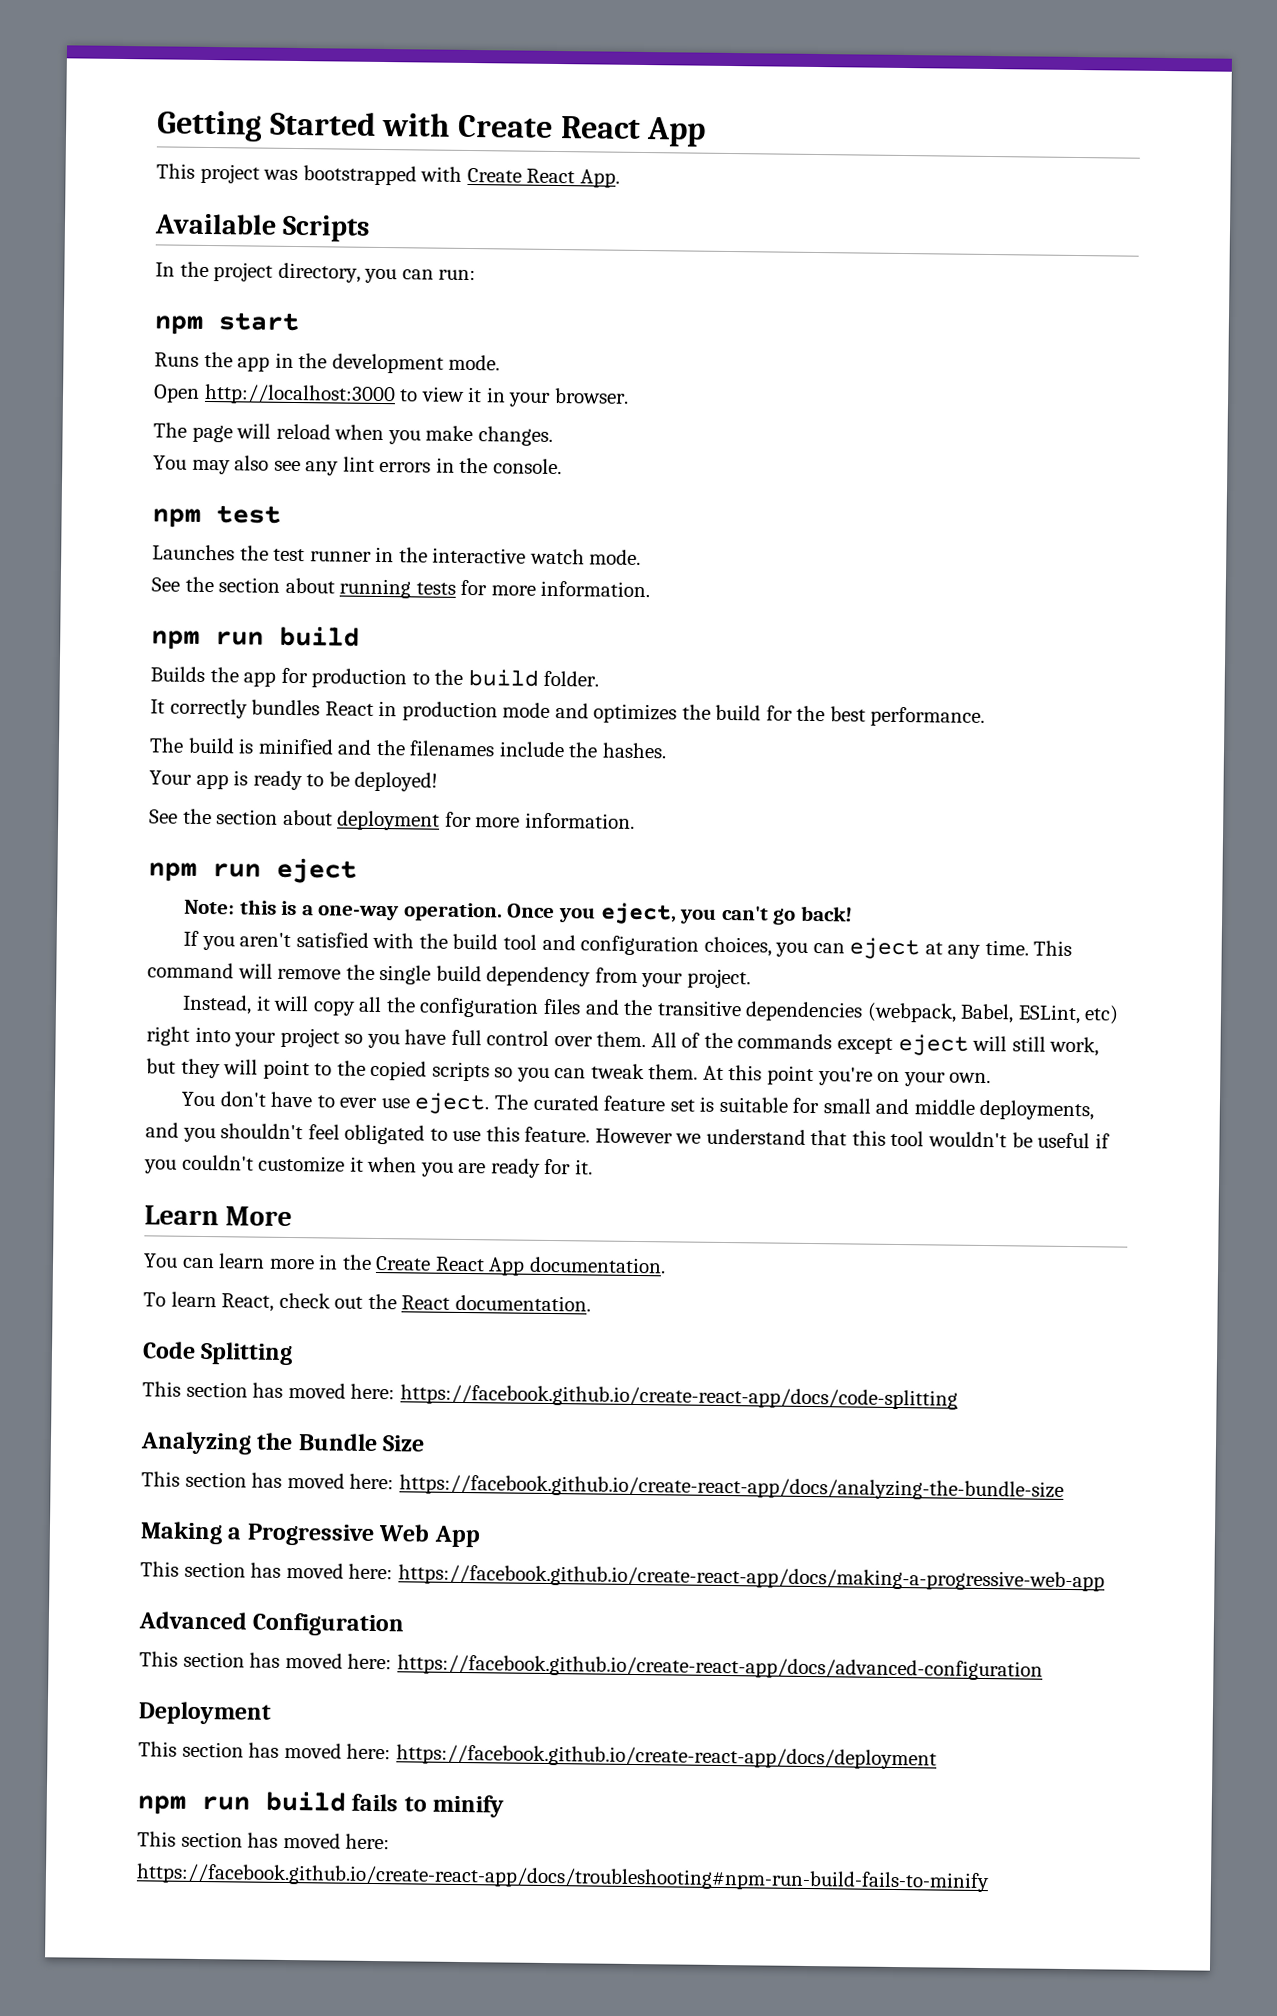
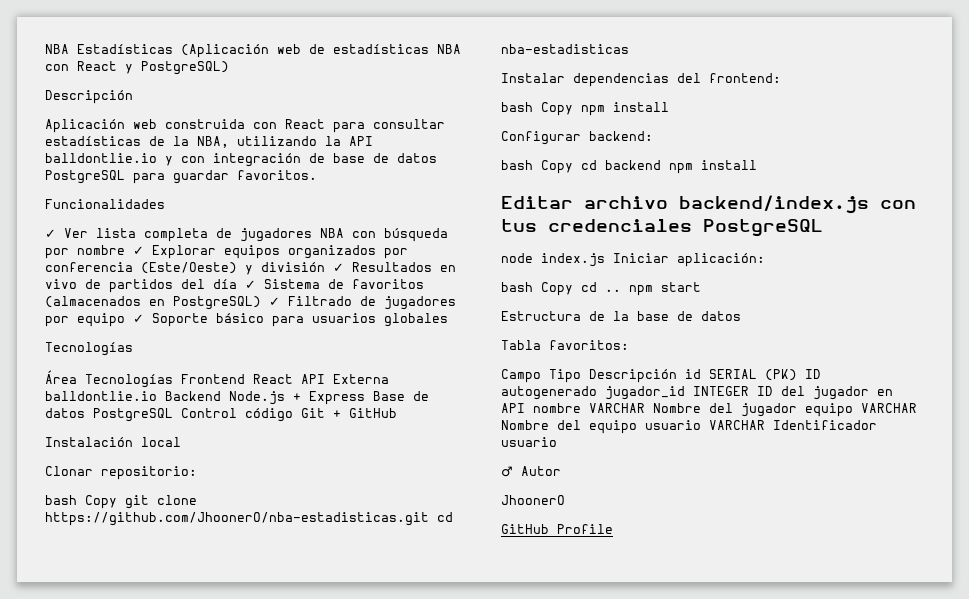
[156,110,707,147] [156,163,620,188] [154,213,371,242] [155,261,477,284] [154,312,299,335] [154,351,501,374] [153,383,629,407] [153,422,553,446] [153,455,562,476] [152,505,281,528] [152,544,642,566] [151,576,651,599] [151,625,360,650] [150,666,600,689] [150,698,986,727] [149,737,667,759] [149,770,439,792] [149,808,635,831] [148,857,357,884] [184,899,853,925] [183,930,1073,960] [147,962,751,989] [182,994,1120,1025] [146,1026,1100,1057] [146,1058,992,1087] [181,1091,1095,1121] [145,1122,1110,1149] [144,1154,593,1178] [144,1205,293,1227] [143,1253,666,1276] [143,1291,591,1312] [142,1341,294,1366] [142,1381,958,1410] [140,1431,426,1455] [141,1471,1064,1501] [140,1521,481,1548] [140,1561,1105,1592] [138,1611,406,1637] [139,1651,1043,1681] [138,1701,271,1725] [138,1741,937,1770] [137,1790,505,1818] [137,1831,391,1850] [136,1863,990,1893] Getting Started with Create React App // This project was bootstrapped with Create React App. // Available Scripts // In the project directory, you can run: // npm start // Runs the app in the development mode. // Open http://localhost:3000 to view it in your browser. // The page will reload when you make changes. // You may also see any lint errors in the console. // npm test // Launches the test runner in the interactive watch mode. // See the section about running tests for more information. // npm run build // Builds the app for production to the build folder. // It correctly bundles React in production mode and optimizes the build for the best performance. // The build is minified and the filenames include the hashes. // Your app is ready to be deployed! // See the section about deployment for more information. // npm run eject // Note: this is a one-way operation. Once you eject, you can't go back! // If you aren't satisfied with the build tool and configuration choices, you can eject at any time. This command will remove the single build dependency from your project. // Instead, it will copy all the configuration files and the transitive dependencies (webpack, Babel, ESLint, etc) right into your project so you have full control over them. All of the commands except eject will still work, but they will point to the copied scripts so you can tweak them. At this point you're on your own. // You don't have to ever use eject. The curated feature set is suitable for small and middle deployments, and you shouldn't feel obligated to use this feature. However we understand that this tool wouldn't be useful if you couldn't customize it when you are ready for it. // Learn More // You can learn more in the Create React App documentation. // To learn React, check out the React documentation. // Code Splitting // This section has moved here: https://facebook.github.io/create-react-app/docs/code-splitting // Analyzing the Bundle Size // This section has moved here: https://facebook.github.io/create-react-app/docs/analyzing-the-bundle-size // Making a Progressive Web App // This section has moved here: https://facebook.github.io/create-react-app/docs/making-a-progressive-web-app // Advanced Configuration // This section has moved here: https://facebook.github.io/create-react-app/docs/advanced-configuration // Deployment // This section has moved here: https://facebook.github.io/create-react-app/docs/deployment // npm run build fails to minify // This section has moved here: https://facebook.github.io/create-react-app/docs/troubleshooting#npm-run-build-fails-to-minify -> [45,44,461,58] [45,61,229,75] [45,90,133,104] [45,119,445,133] [45,136,373,148] [45,153,437,167] [45,170,317,184] [45,199,165,209] [45,228,448,242] [45,245,408,259] [45,262,456,275] [45,279,424,293] [45,296,456,310] [45,313,448,327] [45,342,133,356] [45,370,389,388] [45,391,429,405] [45,408,397,422] [45,437,181,447] [45,466,197,480] [45,495,197,509] [45,512,453,526] [501,44,629,54] [501,73,781,87] [501,102,669,116] [501,131,653,145] [501,160,757,174] [501,195,916,214] [501,219,823,237] [501,253,765,267] [501,282,701,296] [501,311,741,321] [501,340,629,350] [501,369,821,383] [501,386,893,400] [501,403,917,417] [501,420,877,434] [501,437,557,447] [501,466,561,477] [501,495,565,505] [501,524,613,534] NBA Estadísticas (Aplicación web de estadísticas NBA con React y PostgreSQL) // Descripción // Aplicación web construida con React para consultar estadísticas de la NBA, utilizando la API balldontlie.io y con integración de base de datos PostgreSQL para guardar favoritos. // Funcionalidades // ✓ Ver lista completa de jugadores NBA con búsqueda por nombre ✓ Explorar equipos organizados por conferencia (Este/Oeste) y división ✓ Resultados en vivo de partidos del día ✓ Sistema de favoritos (almacenados en PostgreSQL) ✓ Filtrado de jugadores por equipo ✓ Soporte básico para usuarios globales // Tecnologías // Área Tecnologías Frontend React API Externa balldontlie.io Backend Node.js + Express Base de datos PostgreSQL Control código Git + GitHub // Instalación local // Clonar repositorio: // bash Copy git clone https://github.com/JhoonerO/nba-estadisticas.git cd nba-estadisticas // Instalar dependencias del frontend: // bash Copy npm install // Configurar backend: // bash Copy cd backend npm install // Editar archivo backend/index.js con tus credenciales PostgreSQL // node index.js Iniciar aplicación: // bash Copy cd .. npm start // Estructura de la base de datos // Tabla favoritos: // Campo Tipo Descripción id SERIAL (PK) ID autogenerado jugador_id INTEGER ID del jugador en API nombre VARCHAR Nombre del jugador equipo VARCHAR Nombre del equipo usuario VARCHAR Identificador usuario // ♂ Autor // JhoonerO // GitHub Profile

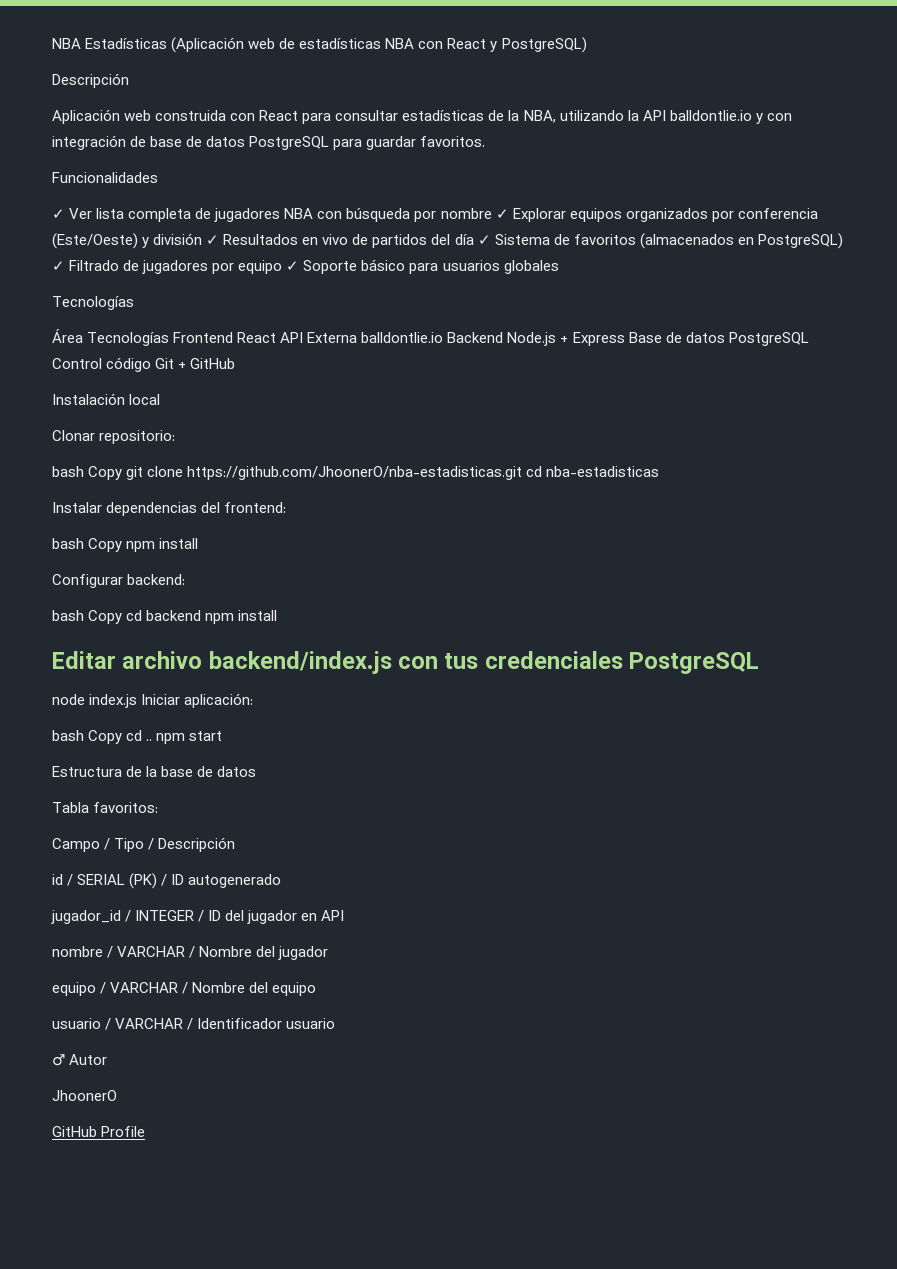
[549,369,701,383] Tipo Descripción id -> [104,837,236,852] [52,874,74,886] / Tipo / Descripción // id /
(797, 375) none -> [161,874,168,886] /
[605,386,749,400] jugador_id INTEGER -> [51,910,205,924] // jugador_id / INTEGER /
[533,403,645,413] nombre VARCHAR -> [52,946,196,958] // nombre / VARCHAR /
[805,403,917,417] equipo VARCHAR -> [52,982,189,996] // equipo / VARCHAR /
[645,420,765,430] usuario VARCHAR -> [52,1018,194,1030] // usuario / VARCHAR /

